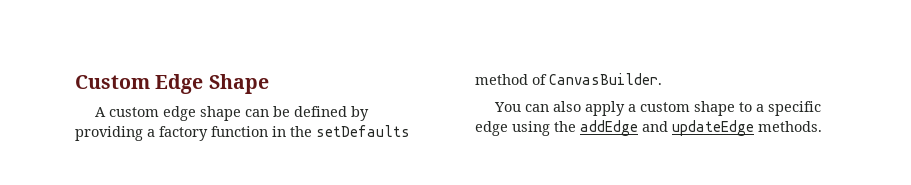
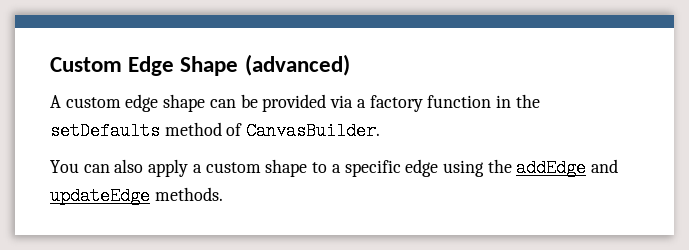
(269, 84) none -> [244,54,350,76] (advanced)
[294,106,370,121] [75,126,143,141] defined by providing -> [262,94,354,112] provided via

